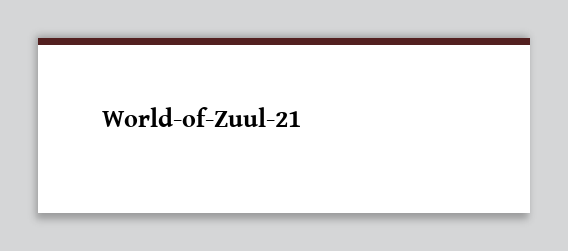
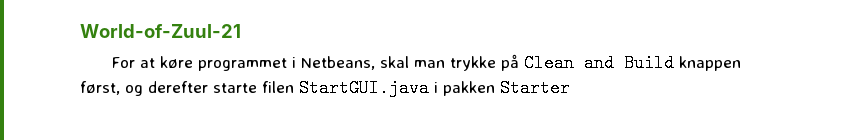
(301, 117) none -> [111,54,742,72] [80,79,570,97] // For at køre programmet i Netbeans, skal man trykke på Clean and Build knappen først, og derefter starte filen StartGUI.java i pakken Starter

